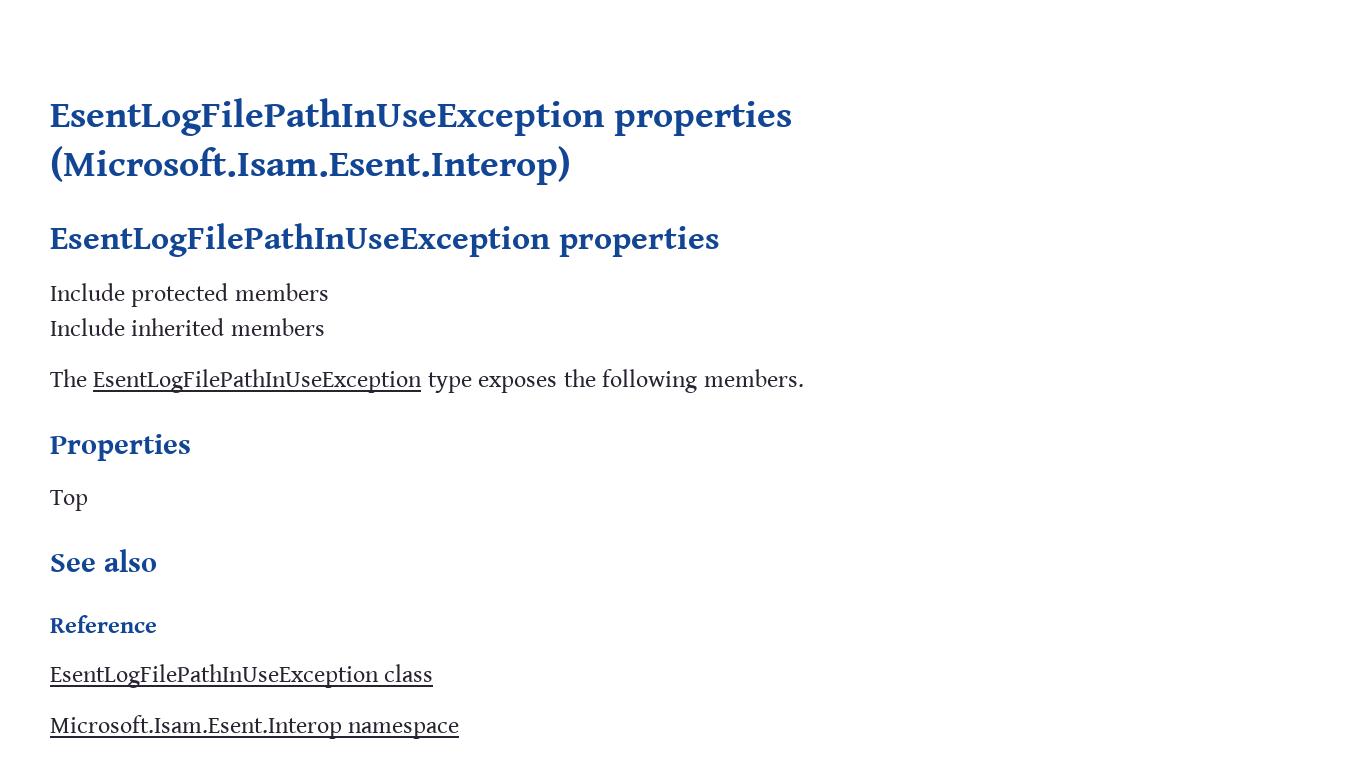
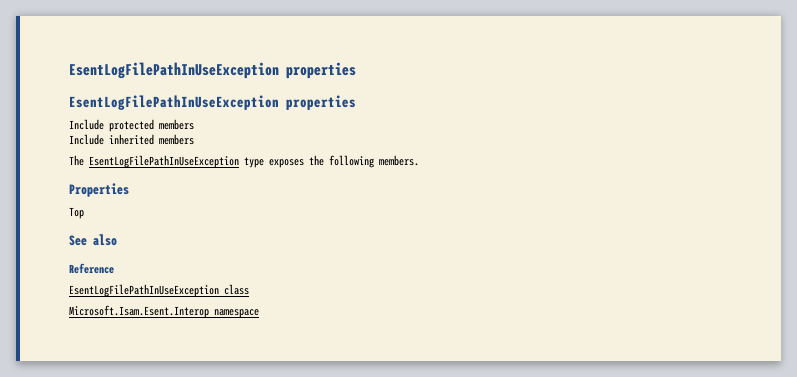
[50,98,793,136] [50,146,571,185] EsentLogFilePathInUseException properties (Microsoft.Isam.Esent.Interop) -> [69,62,356,79] EsentLogFilePathInUseException properties

